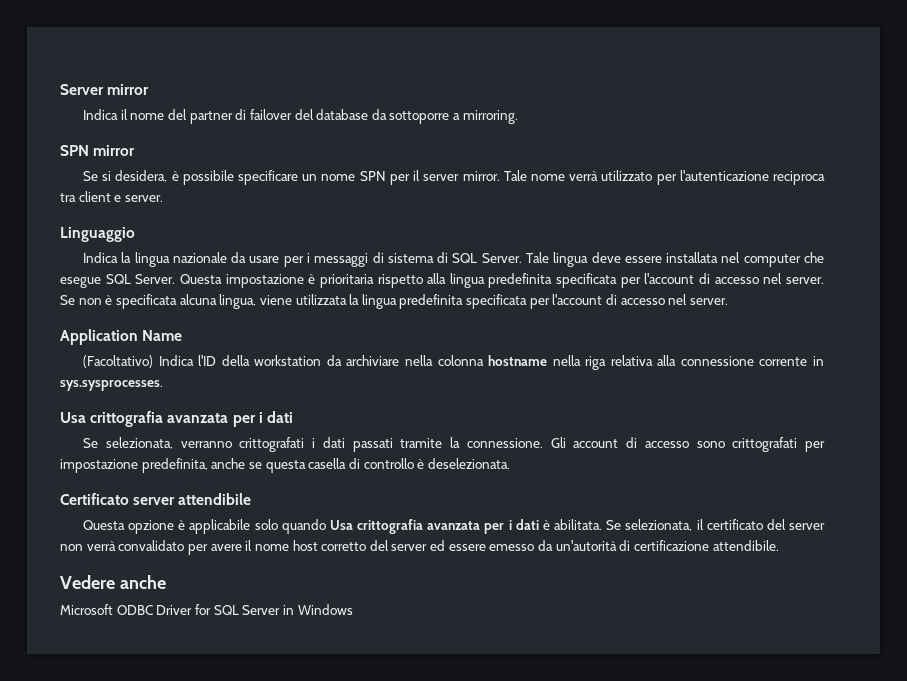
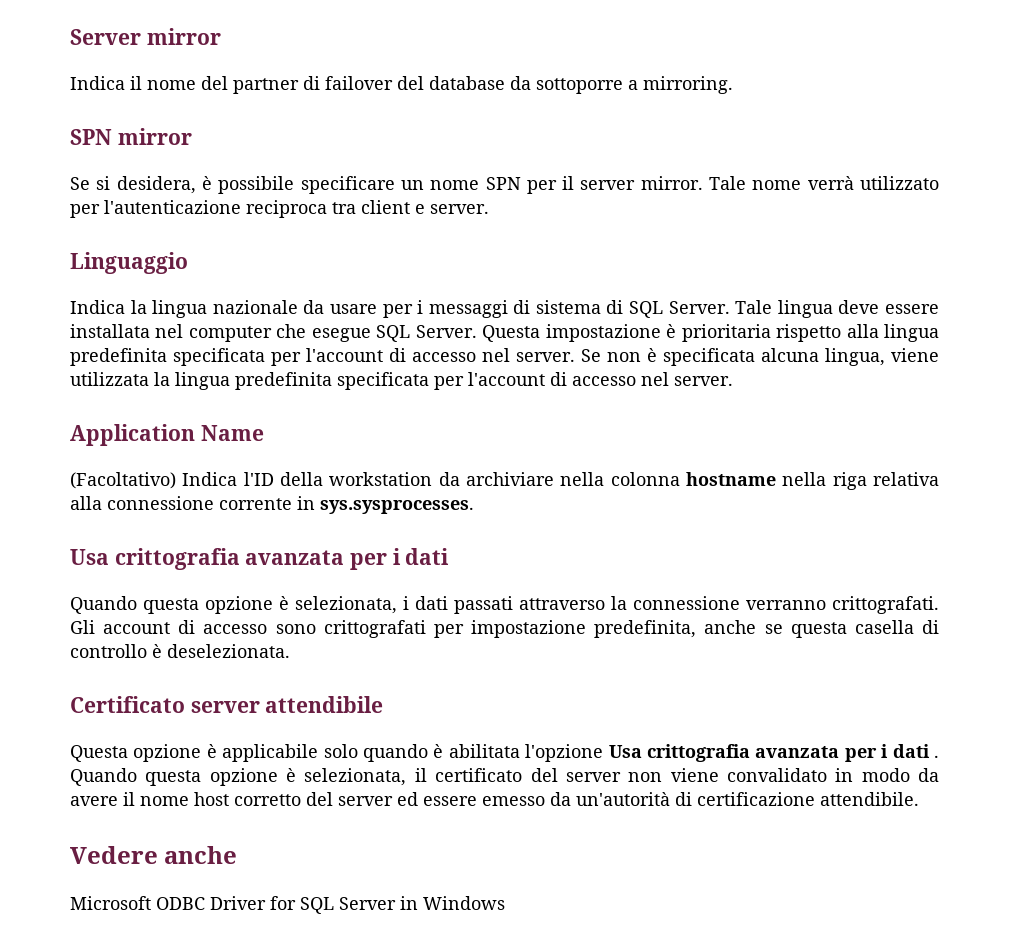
[83,437,543,452] Se selezionata, verranno crittografati i dati passati tramite la connessione. -> [70,596,939,614] Quando questa opzione è selezionata, i dati passati attraverso la connessione verranno crittografati.
[329,519,622,534] Usa crittografia avanzata per i dati è abilitata. Se -> [433,744,939,762] [70,768,297,786] è abilitata l'opzione Usa crittografia avanzata per i dati . Quando questa opzione è
[86,540,208,555] verrà convalidato per -> [670,768,940,782] viene convalidato in modo da

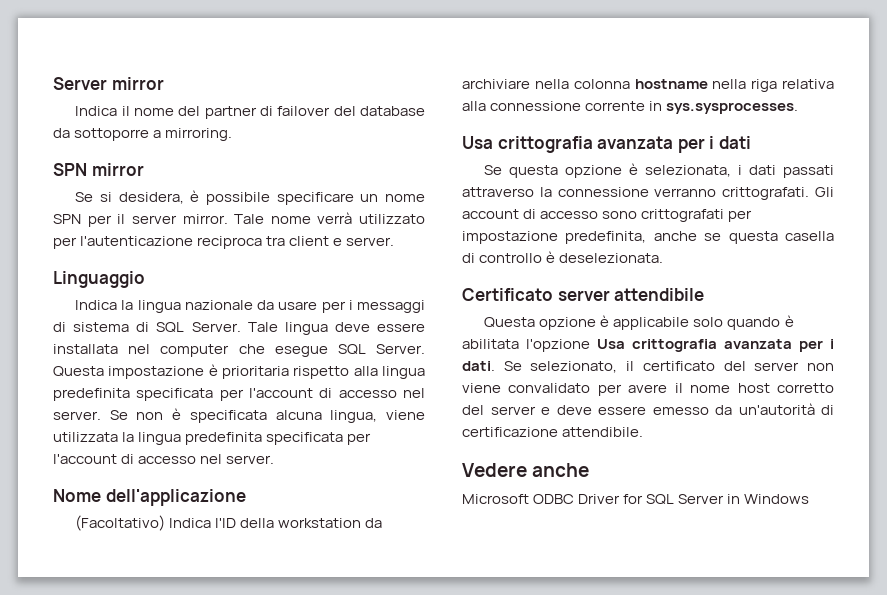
[70,424,264,446] Application Name -> [53,489,246,506] Nome dell'applicazione
[70,596,137,614] Quando -> [484,165,503,175] Se
[892,744,939,758] [70,768,407,786] dati . Quando questa opzione è selezionata, -> [462,361,618,373] dati. Se selezionato,
[835,768,940,782] in modo da -> [597,384,622,396] per
[397,792,418,806] ed -> [541,405,592,415] e deve

